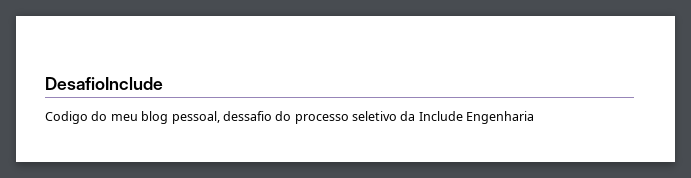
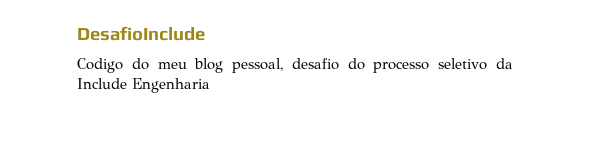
[222,111,272,121] dessafio -> [291,58,339,70] desafio

